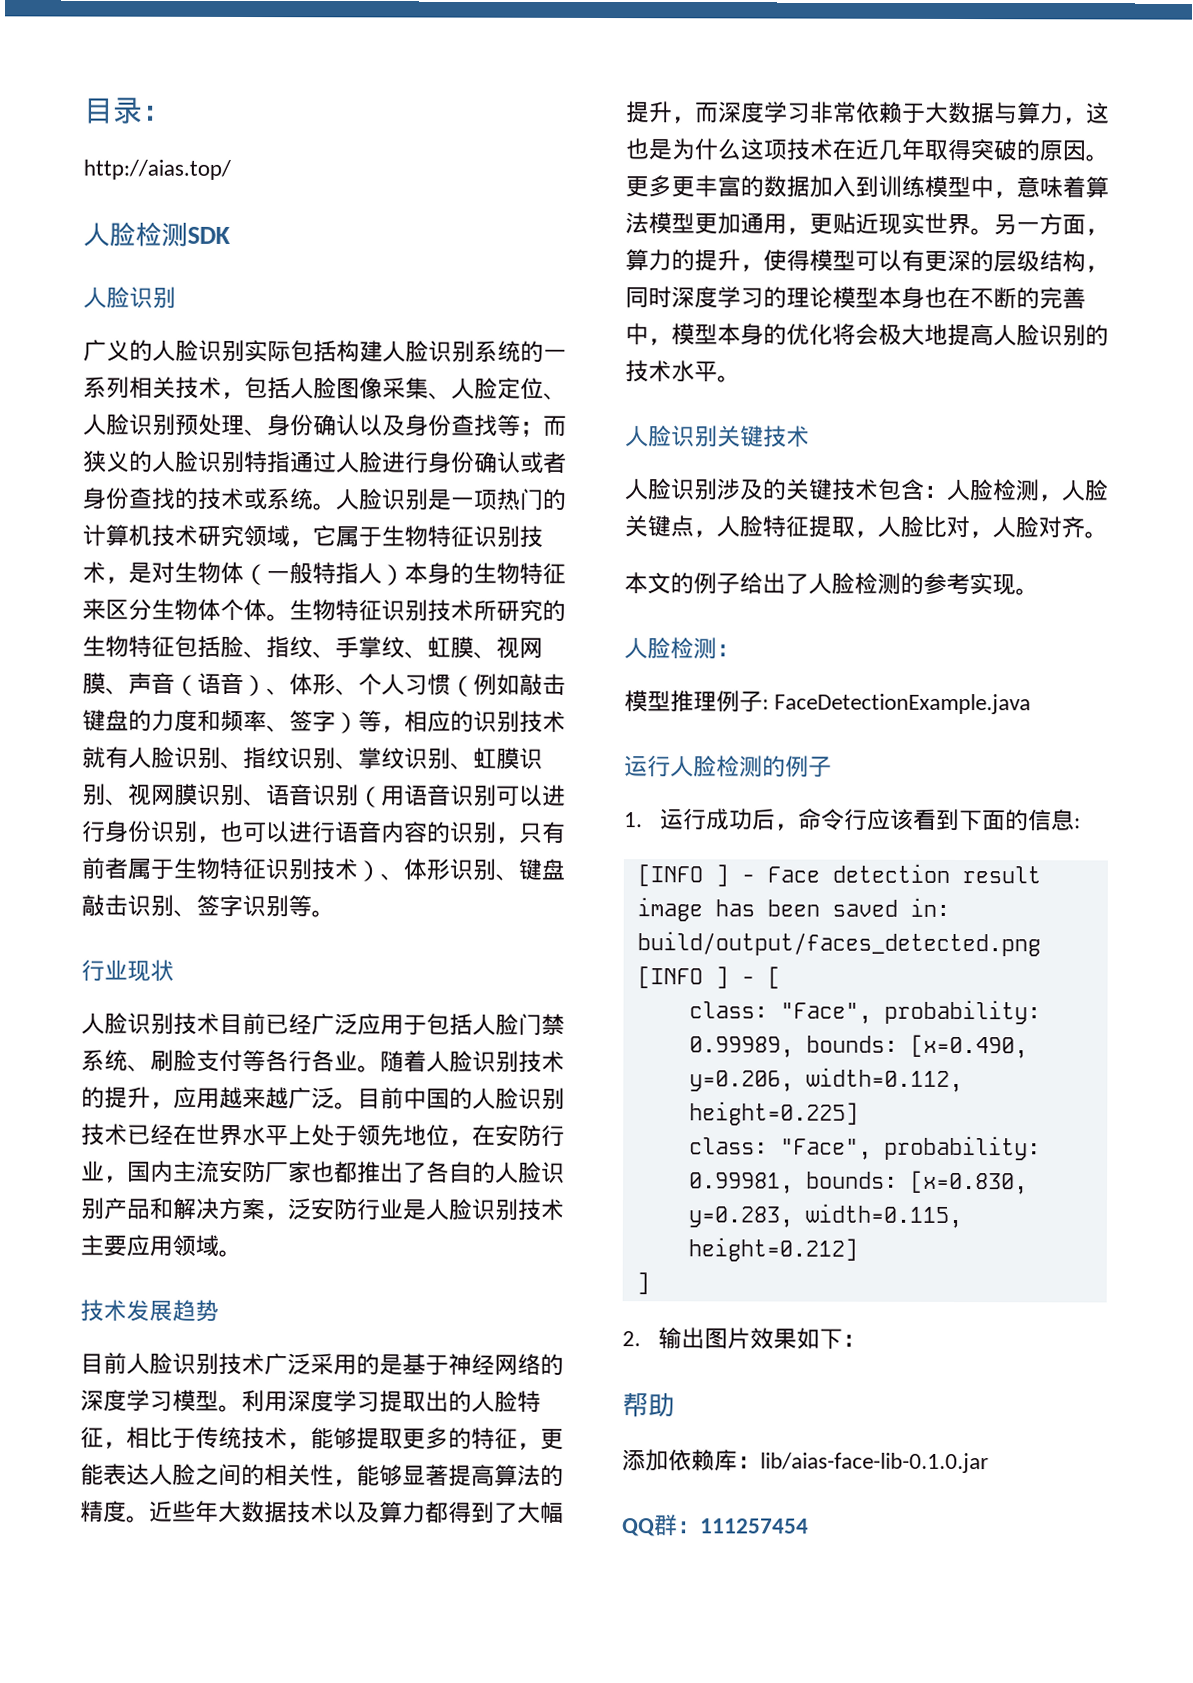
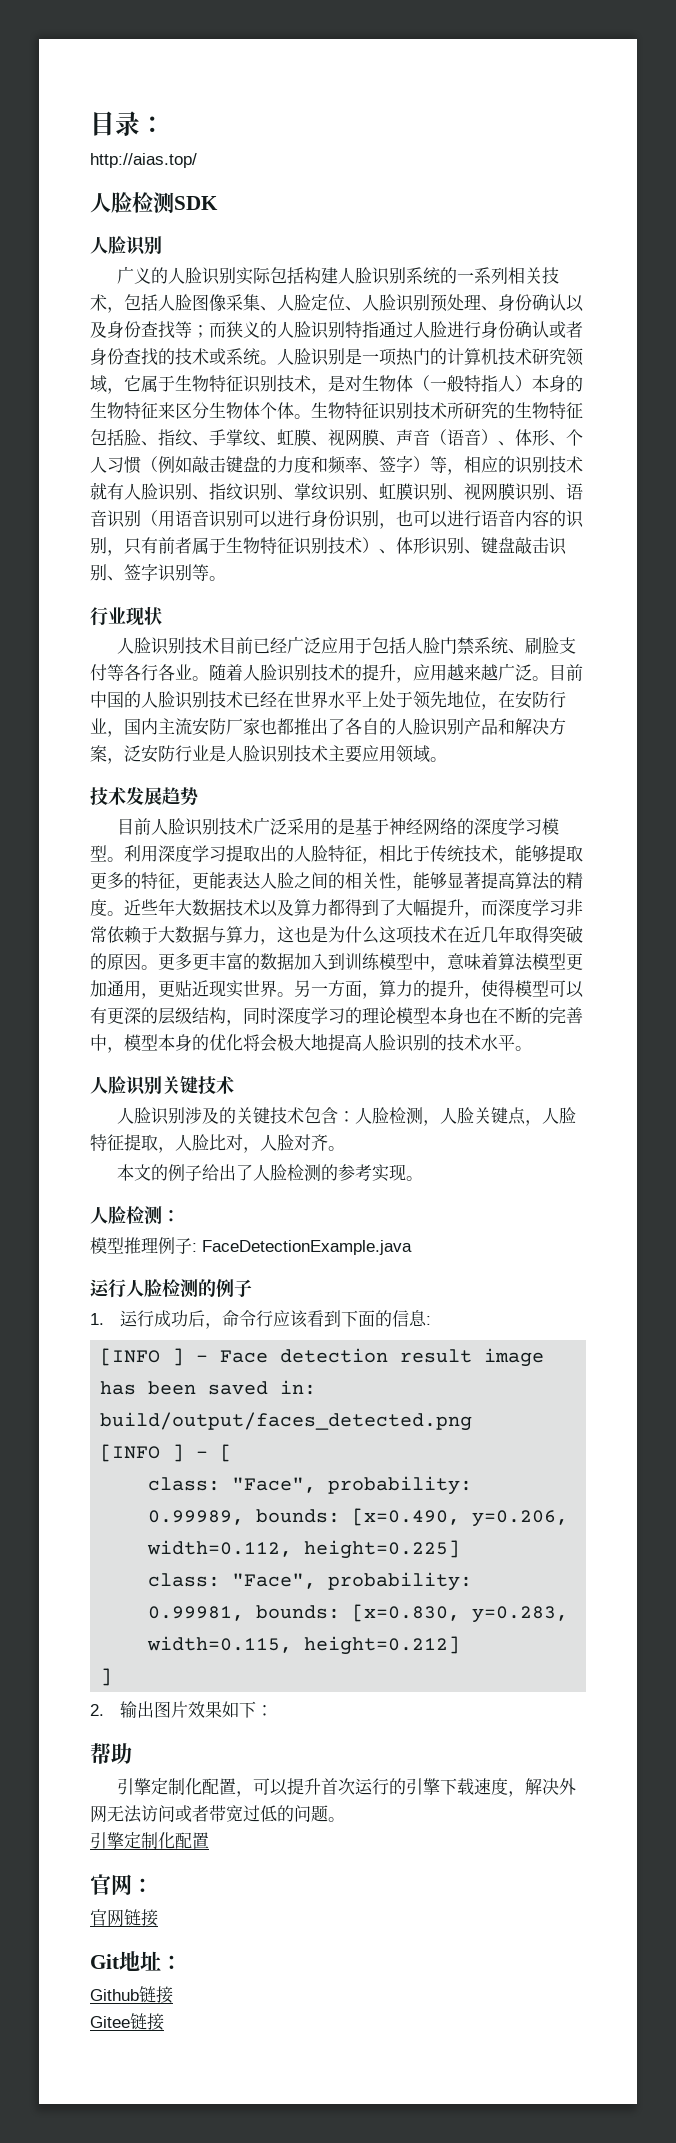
[622,1449,989,1474] [622,1514,809,1537] 添加依赖库：lib/aias-face-lib-0.1.0.jar // QQ群：111257454 -> [116,1778,576,1797] [90,1805,345,1823] [90,1832,209,1849] [90,1874,153,1895] [90,1909,158,1927] [90,1951,182,1971] [90,1986,173,2004] [90,2013,164,2031] 引擎定制化配置，可以提升首次运行的引擎下载速度，解决外网无法访问或者带宽过低的问题。 // 引擎定制化配置 // 官网： // 官网链接 // Git地址： // Github链接 // Gitee链接

